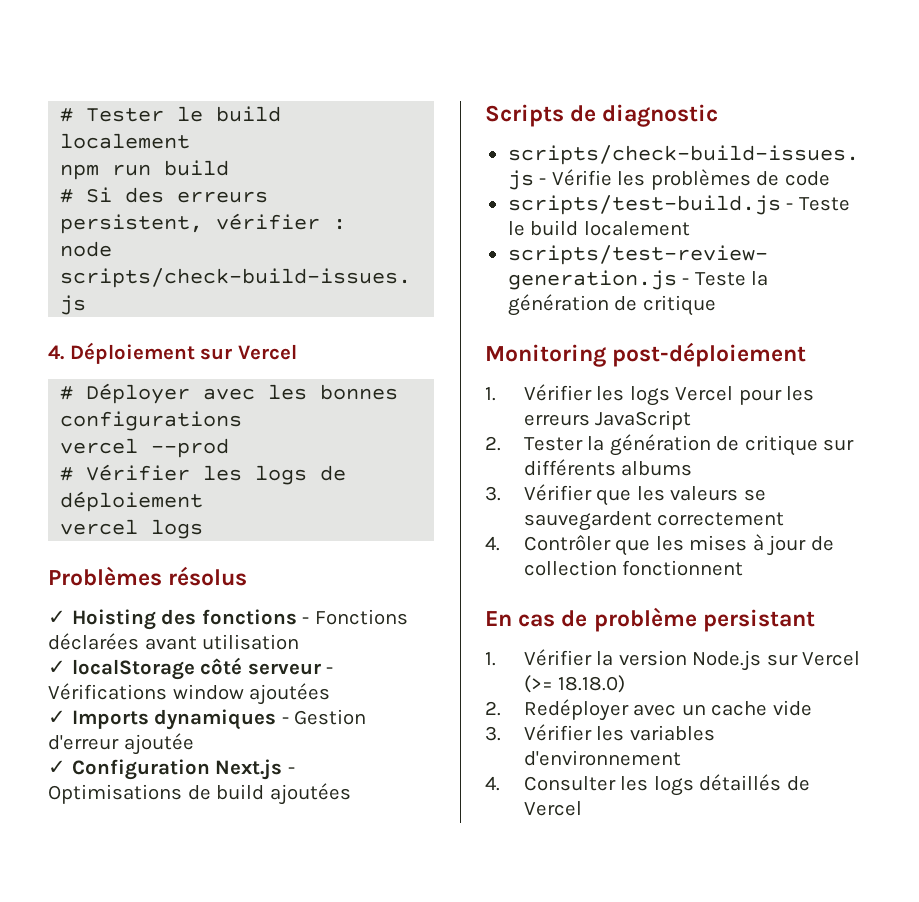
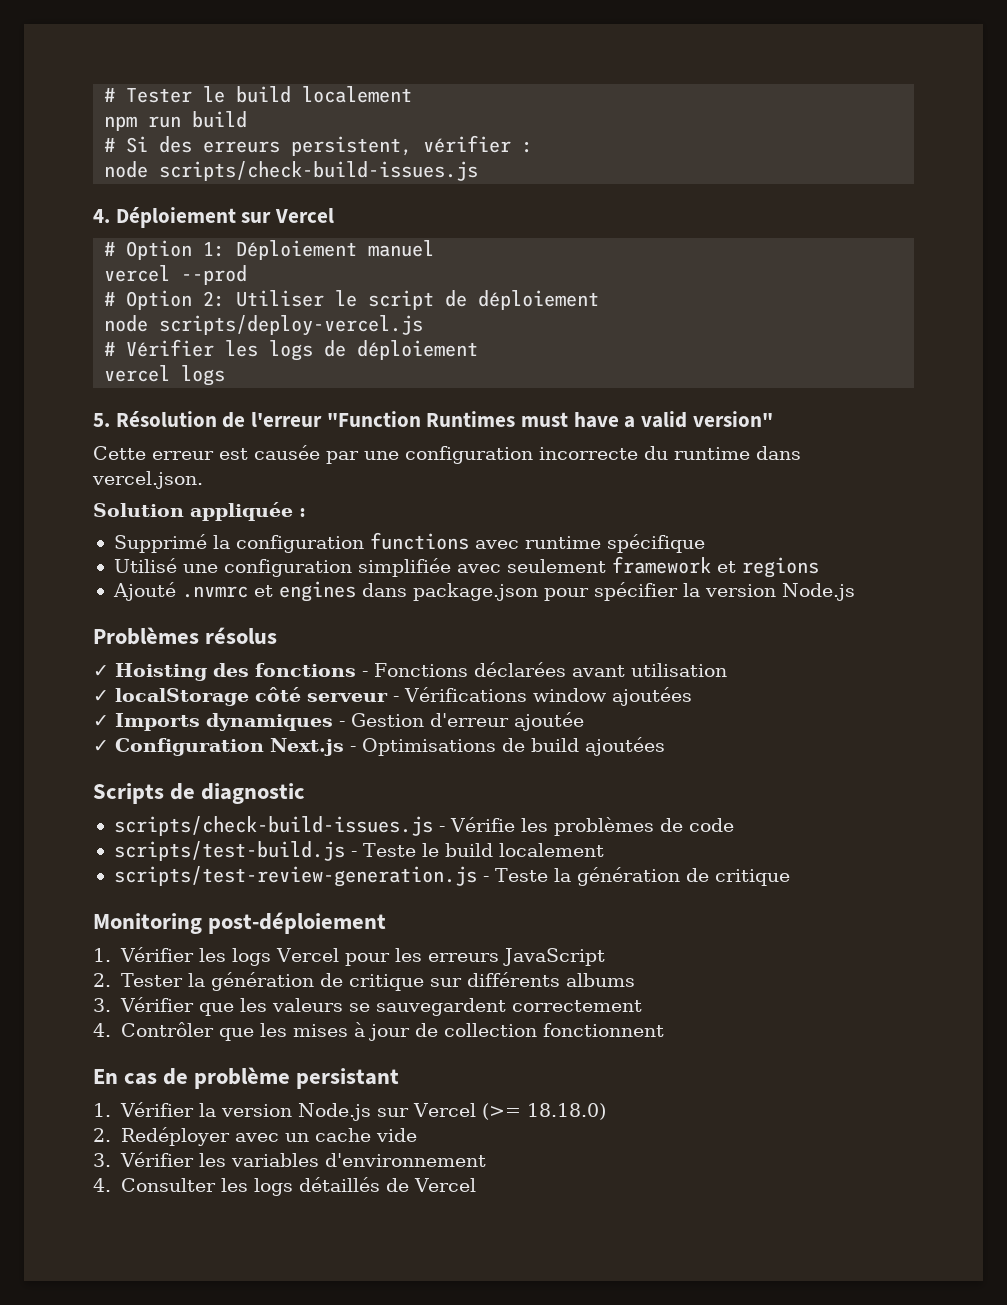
[86,383,399,404] [60,411,243,431] [60,438,230,458] Déployer avec les bonnes configurations // vercel --prod -> [126,240,435,260] [104,265,248,285] [104,290,600,310] [104,315,424,336] Option 1: Déploiement manuel // vercel --prod // # Option 2: Utiliser le script de déploiement // node scripts/deploy-vercel.js
(204, 529) none -> [93,411,773,428] [93,445,801,464] [92,471,203,489] [93,502,306,521] [113,532,705,553] [113,556,819,578] [112,581,855,602] // 5. Résolution de l'erreur "Function Runtimes must have a valid version" // Cette erreur est causée par une configuration incorrecte du runtime dans vercel.json. // Solution appliquée : // Supprimé la configuration functions avec runtime spécifique // Utilisé une configuration simplifiée avec seulement framework et regions // Ajouté .nvmrc et engines dans package.json pour spécifier la version Node.js

